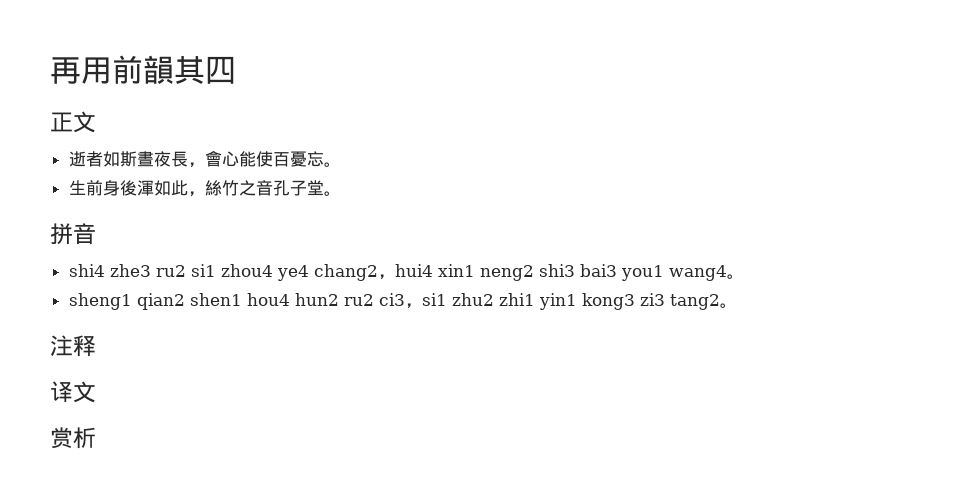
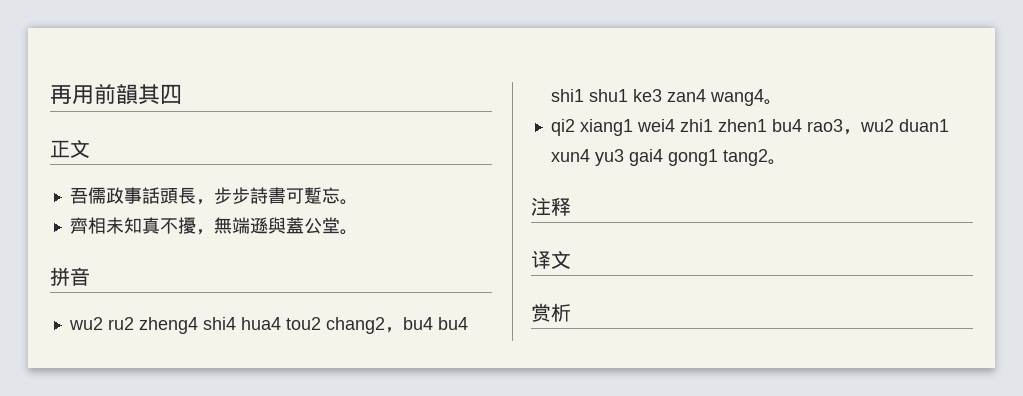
[68,150,341,168] [68,180,341,197] [50,223,96,245] [68,264,744,281] [68,293,665,310] 逝者如斯晝夜長，會心能使百憂忘。 // 生前身後渾如此，絲竹之音孔子堂。 // 拼音 // shi4 zhe3 ru2 si1 zhou4 ye4 chang2，hui4 xin1 neng2 shi3 bai3 you1 wang4。 // sheng1 qian2 shen1 hou4 hun2 ru2 ci3，si1 zhu2 zhi1 yin1 kong3 zi3 -> [69,187,358,205] [69,217,358,235] [50,267,90,286] [68,317,468,334] [550,89,782,106] [550,119,949,136] [550,149,718,166] 吾儒政事話頭長，步步詩書可蹔忘。 // 齊相未知真不擾，無端遜與蓋公堂。 // 拼音 // wu2 ru2 zheng4 shi4 hua4 tou2 chang2，bu4 bu4 shi1 shu1 ke3 zan4 wang4。 // qi2 xiang1 wei4 zhi1 zhen1 bu4 rao3，wu2 duan1 xun4 yu3 gai4 gong1

